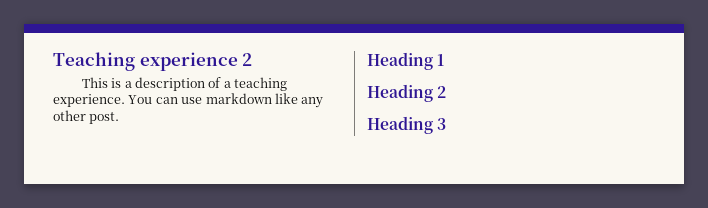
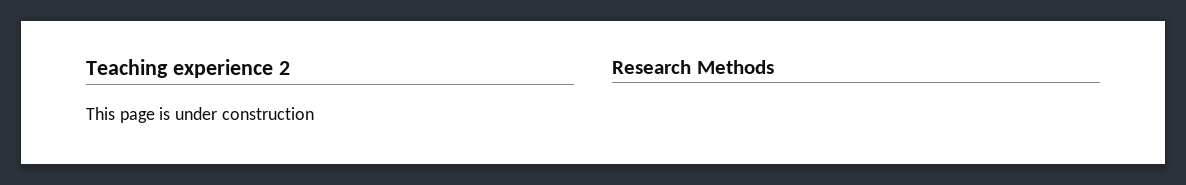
[111,77,288,91] [53,93,324,108] [53,110,120,124] [367,52,445,70] [367,84,447,102] [367,116,447,134] is a description of a teaching experience. You can use markdown like any other post. // Heading 1 // Heading 2 // Heading 3 -> [119,107,314,123] [612,60,774,74] page is under construction // Research Methods

